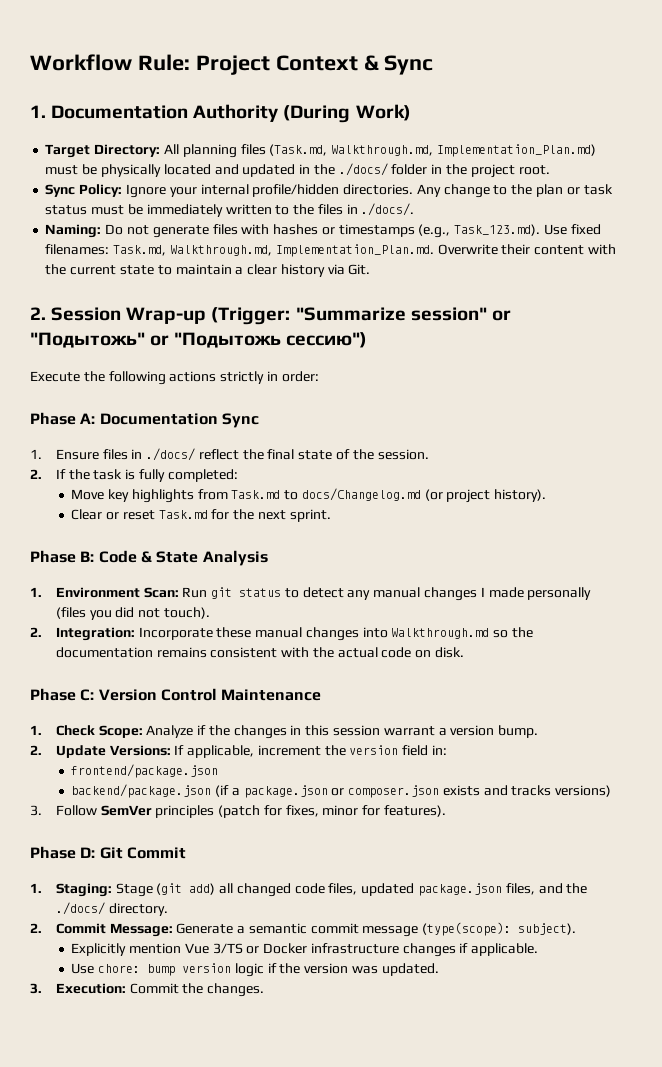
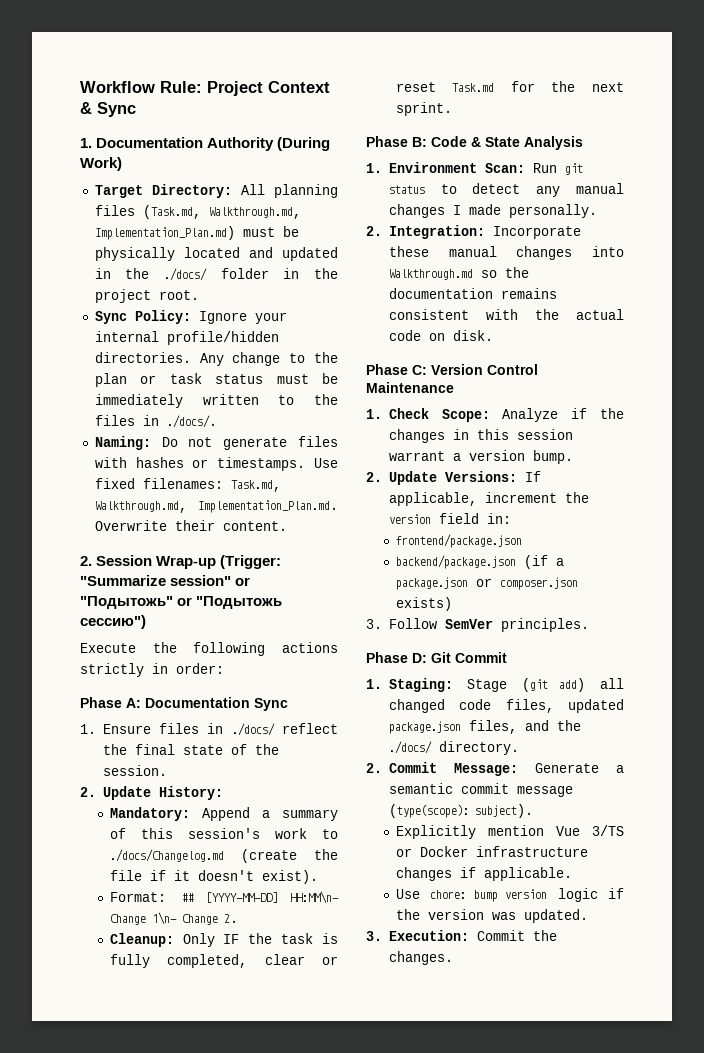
[338,224,541,238] timestamps (e.g., Task_123.md). -> [217,457,306,471] timestamps.
[534,244,616,255] [45,264,371,277] content with the current state to maintain a clear history via Git. -> [222,521,287,531] content.
[55,469,238,482] [71,488,547,503] [71,509,103,520] If the task is fully completed: // Move key highlights from Task.md to docs/Changelog.md (or project history). // Clear -> [102,786,223,800] [109,807,338,821] [109,828,338,839] [109,849,338,863] [109,870,318,884] [109,891,339,904] [109,912,238,925] [109,933,338,947] [109,954,305,968] Update History: // Mandatory: Append a summary of this session's work to ./docs/Changelog.md (create the file if it doesn't exist). // Format: ## [YYYY-MM-DD] HH:MM\n- Change 1\n- Change 2. // Cleanup: Only IF the task is fully completed, clear
[527,587,592,600] [55,607,210,620] personally (files you did not touch). -> [508,204,597,218] personally.
[442,785,612,797] exists and tracks versions) -> [395,597,452,611] exists)
[155,805,447,818] principles (patch for fixes, minor for features). -> [500,618,589,632] principles.

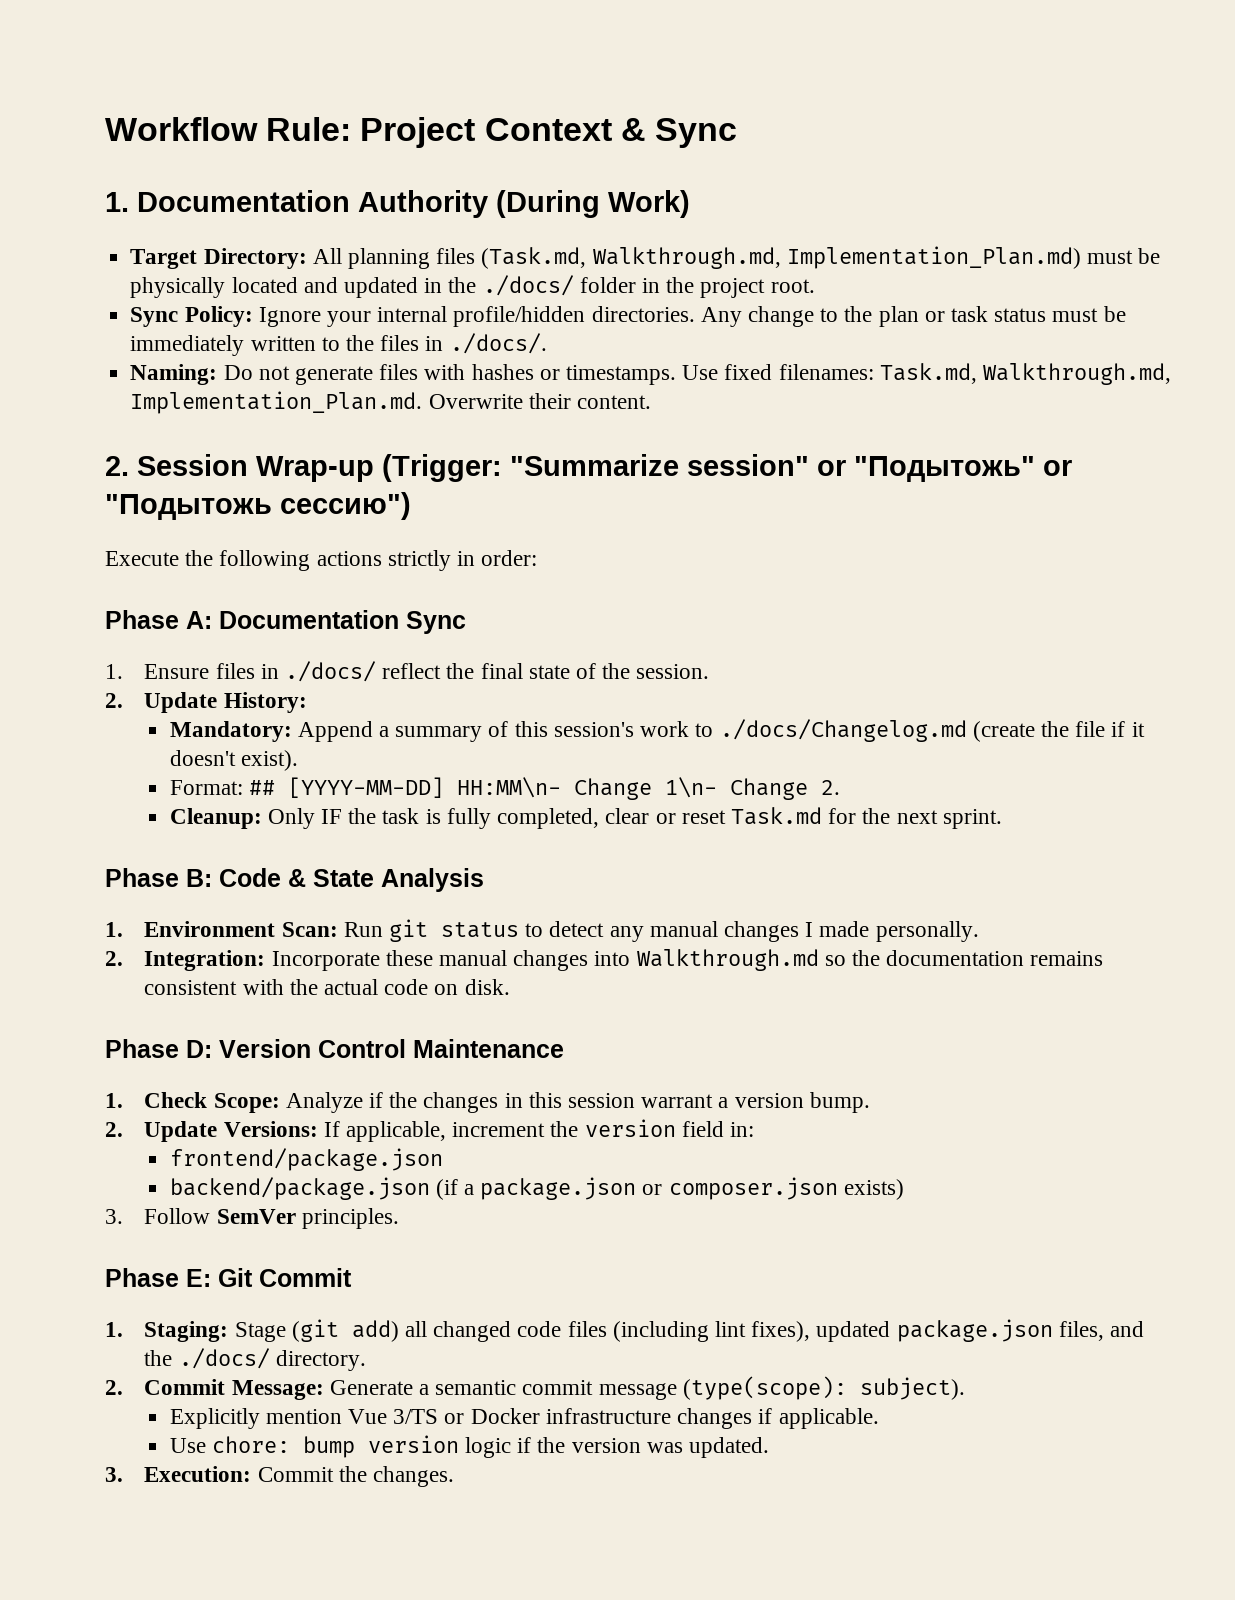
[412,365,427,375] C: -> [186,1040,212,1058] D:
[412,653,427,663] D: -> [186,1269,211,1287] E:
[505,699,554,713] files, -> [567,1321,811,1342] files (including lint fixes),

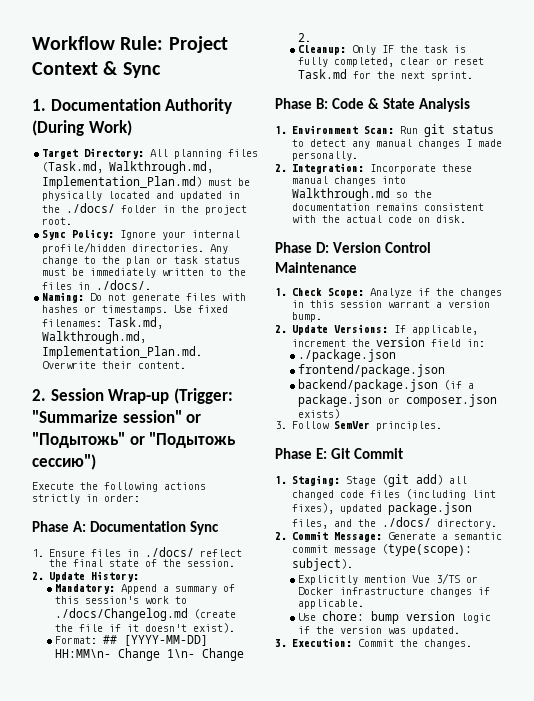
(754, 1129) none -> [298,349,397,362] // ./package.json

